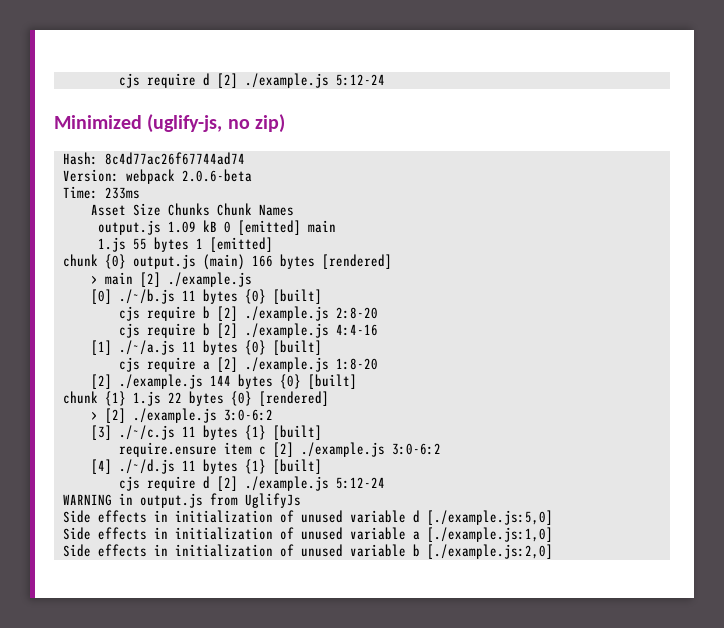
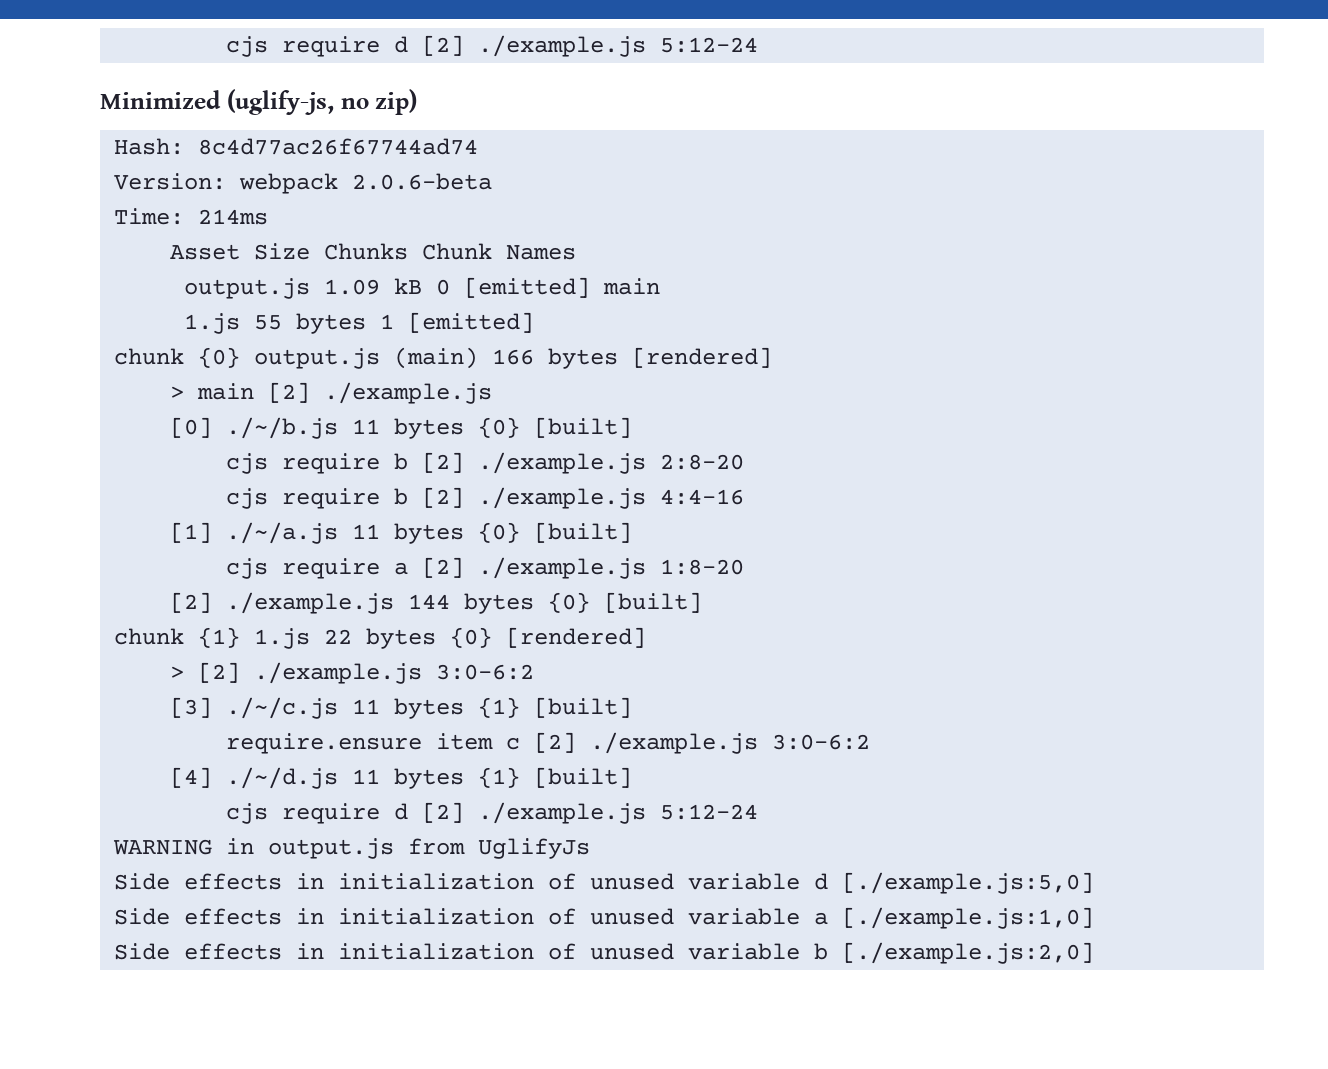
[105,187,141,199] 233ms -> [197,209,268,225] 214ms

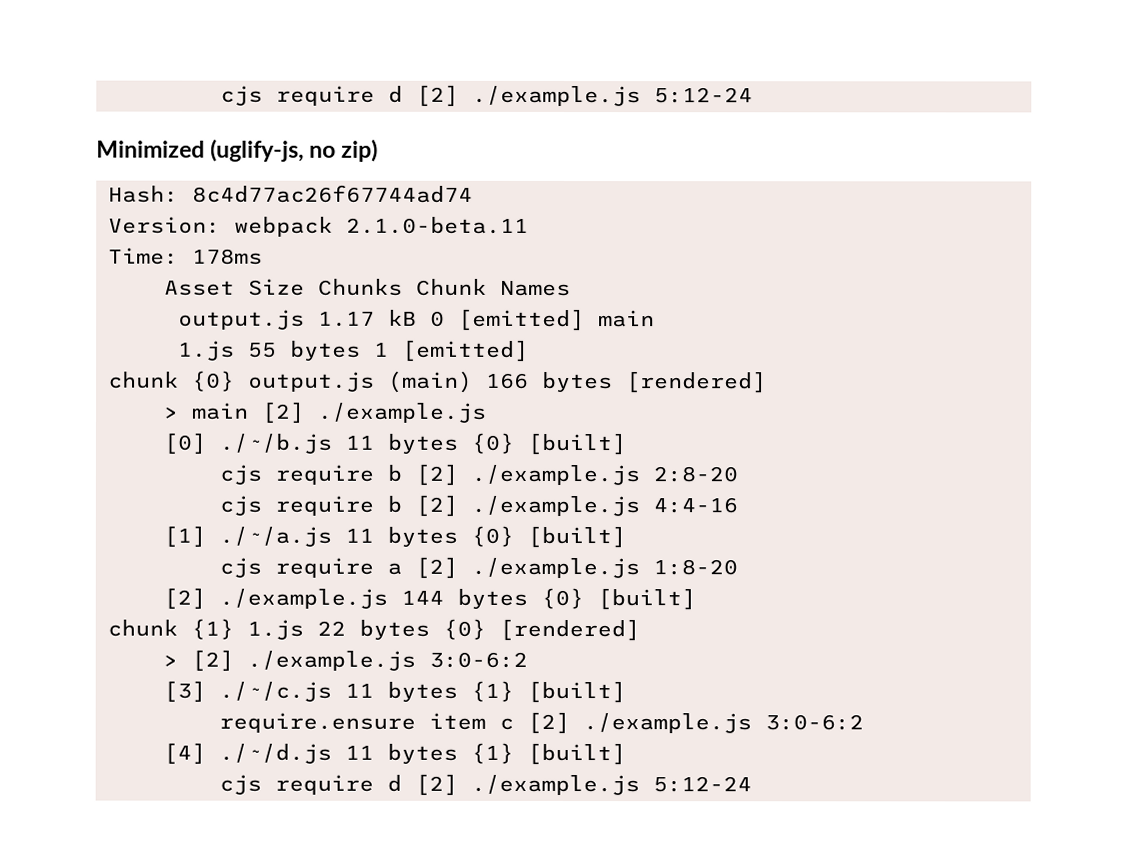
[351,173,492,190] 2.0.6-beta -> [345,216,529,234] 2.1.0-beta.11
[197,209,268,225] 214ms -> [191,248,263,265] 178ms
[323,279,380,295] 1.09 -> [317,311,375,327] 1.17
[112,838,590,859] [113,872,1094,894] [113,907,1094,929] [113,942,1094,964] // WARNING in output.js from UglifyJs // Side effects in initialization of unused variable d [./example.js:5,0] // Side effects in initialization of unused variable a [./example.js:1,0] // Side effects in initialization of unused variable b [./example.js:2,0] -> (752, 784) none

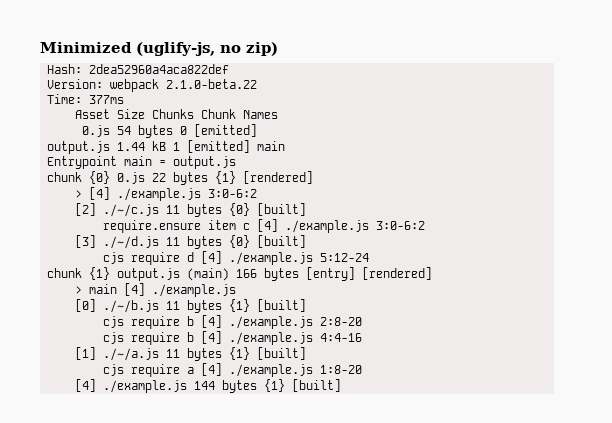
[219,84,753,107] cjs require d [2] ./example.js 5:12-24 // -> (40, 47) none
[191,184,473,203] 8c4d77ac26f67744ad74 -> [88,64,229,74] 2dea52960a4aca822def
[345,216,529,234] 2.1.0-beta.11 -> [165,79,257,89] 2.1.0-beta.22
[191,248,263,265] 178ms -> [88,95,124,104] 377ms
[177,308,655,332] [177,339,529,362] [107,370,767,394] [163,401,487,424] [162,432,514,455] output.js 1.17 kB 0 [emitted] main // 1.js 55 bytes 1 [emitted] // chunk {0} output.js (main) 166 bytes [rendered] // > main [2] ./example.js // [0] ./~/b.js 11 bytes {0} -> [81,124,257,138] [46,140,285,154] [46,156,236,169] [46,171,313,185] [74,187,257,201] [74,203,306,217] [102,219,425,233] [74,235,306,249] [102,251,369,265] [46,267,432,281] [74,283,236,297] [74,299,250,313] 0.js 54 bytes 0 [emitted] // output.js 1.44 kB 1 [emitted] main // Entrypoint main = output.js // chunk {0} 0.js 22 bytes {1} [rendered] // > [4] ./example.js 3:0-6:2 // [2] ./~/c.js 11 bytes {0} [built] // require.ensure item c [4] ./example.js 3:0-6:2 // [3] ./~/d.js 11 bytes {0} [built] // cjs require d [4] ./example.js 5:12-24 // chunk {1} output.js (main) 166 bytes [entry] [rendered] // > main [4] ./example.js // [0] ./~/b.js 11 bytes {1}
[414,463,458,486] [2] -> [200,315,222,328] [4]
[414,494,458,517] [2] -> [200,331,222,344] [4]
[470,525,514,547] {0} -> [228,347,250,360] {1}
[414,556,458,579] [2] -> [200,363,222,376] [4]
[162,587,206,610] [2] -> [74,379,96,392] [4]
[540,587,696,611] [106,618,640,642] [162,649,528,672] [162,680,626,704] [218,711,864,735] [162,742,626,766] [218,773,752,796] {0} [built] // chunk {1} 1.js 22 bytes {0} [rendered] // > [2] ./example.js 3:0-6:2 // [3] ./~/c.js 11 bytes {1} [built] // require.ensure item c [2] ./example.js 3:0-6:2 // [4] ./~/d.js 11 bytes {1} [built] // cjs require d [2] ./example.js 5:12-24 -> [263,379,341,392] {1} [built]

